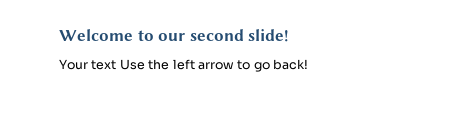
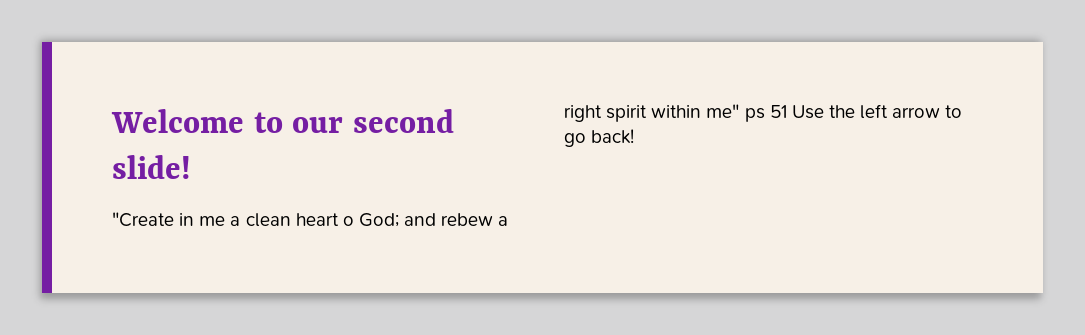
[59,59,117,70] Your text -> [112,212,509,227] [564,104,787,122] "Create in me a clean heart o God; and rebew a right spirit within me" ps 51

